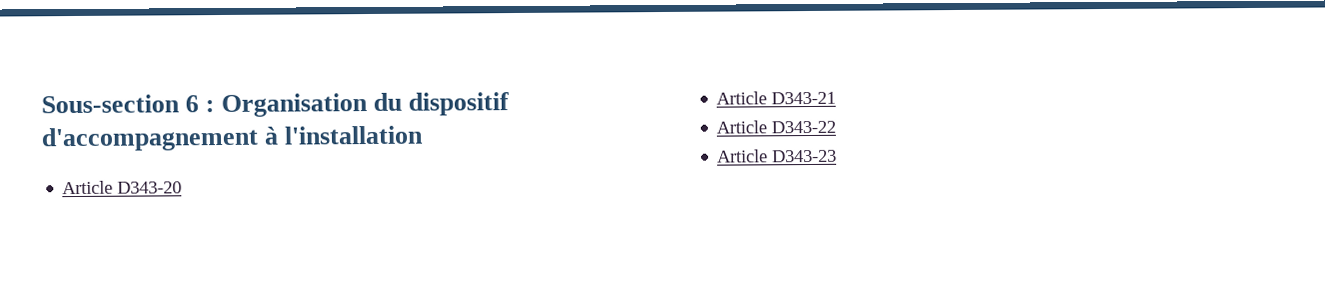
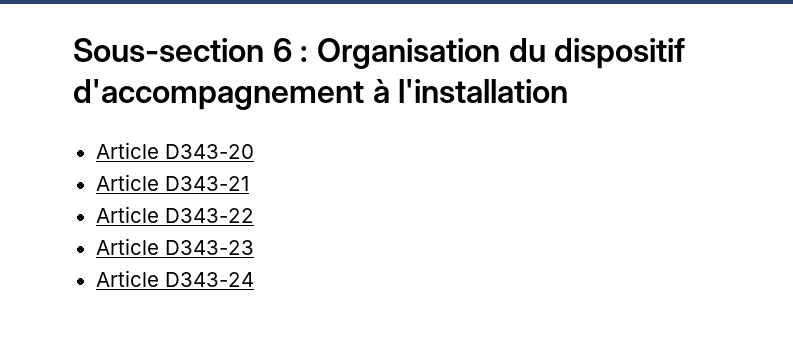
(838, 156) none -> [95,270,254,287] // Article D343-24

